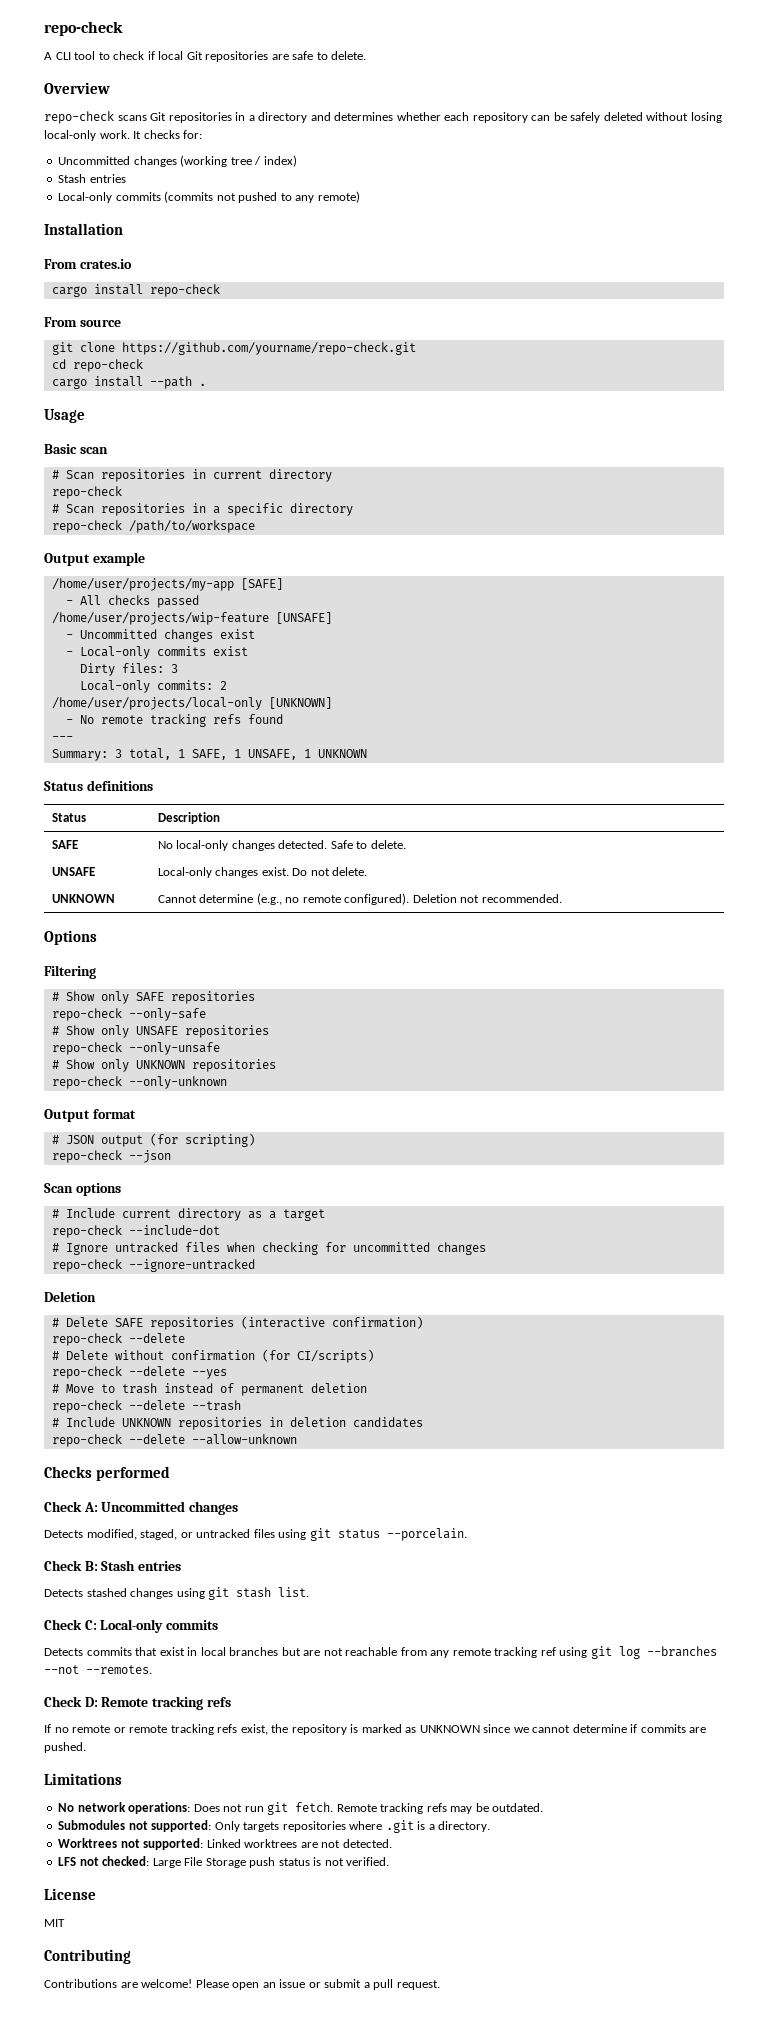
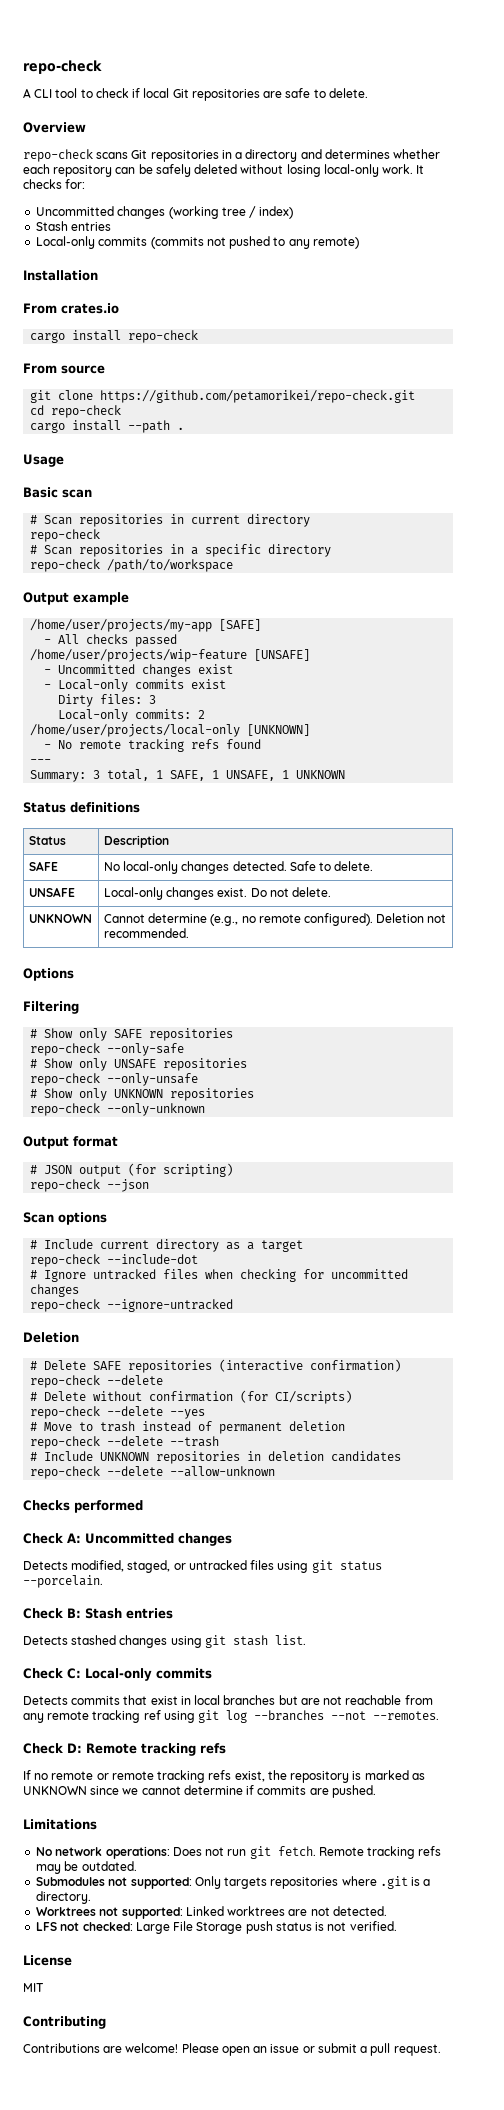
[121,342,416,355] https://github.com/yourname/repo-check.git -> [100,390,416,403] https://github.com/petamorikei/repo-check.git

